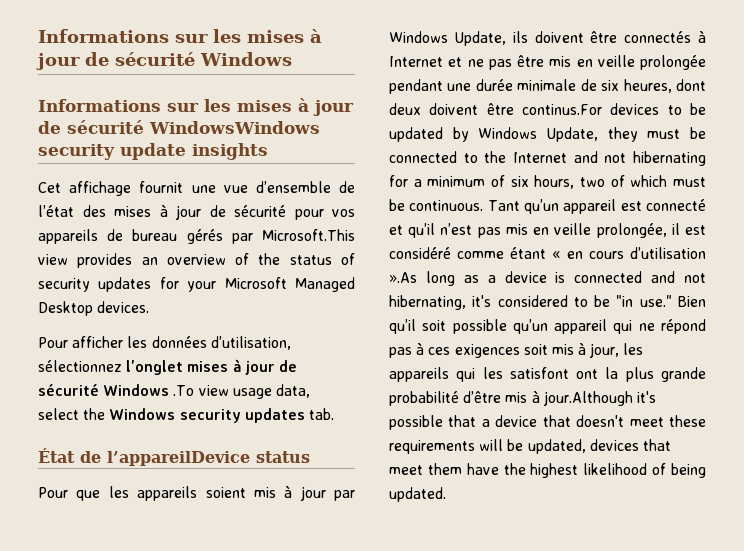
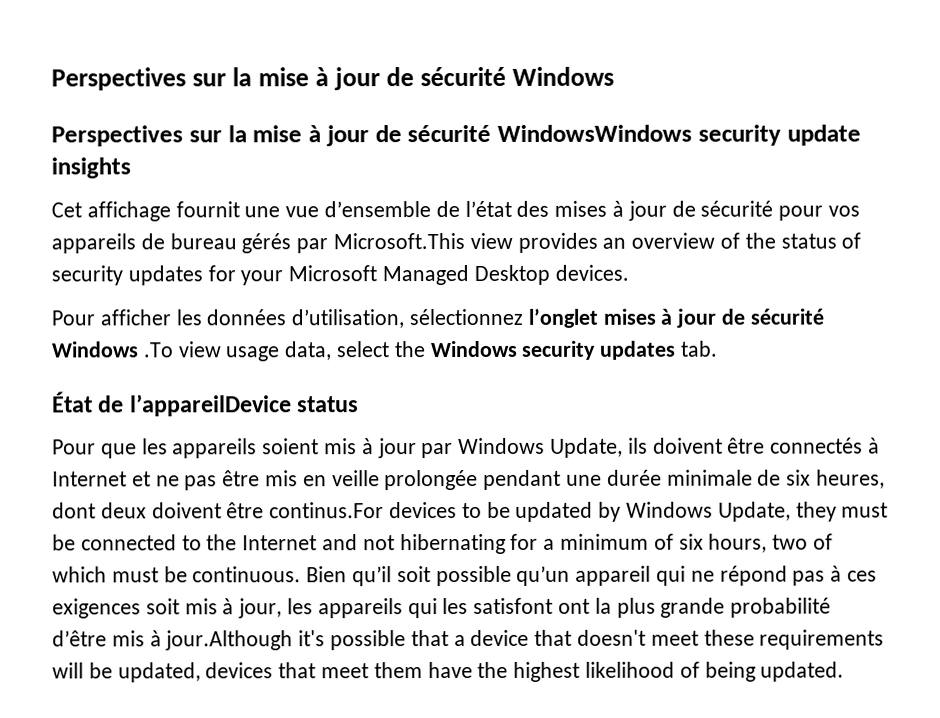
[38,29,304,43] Informations sur les mises -> [51,67,310,91] Perspectives sur la mise
[38,99,292,112] Informations sur les mises -> [51,125,303,147] Perspectives sur la mise
[487,199,706,214] [389,223,706,238] [389,247,706,259] [389,271,706,286] [389,295,672,310] Tant qu’un appareil est connecté et qu’il n’est pas mis en veille prolongée, il est considéré comme étant « en cours d’utilisation ».As long as a device is connected and not hibernating, it's considered to be "in use." -> (302, 574) none

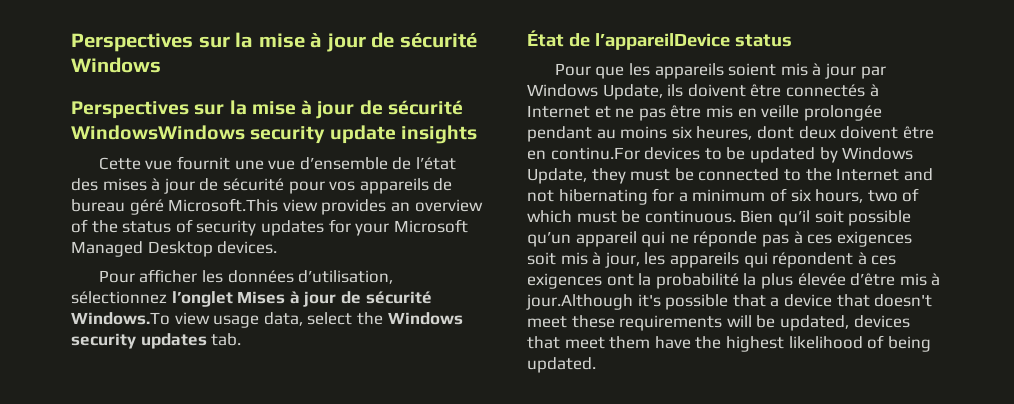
[51,201,171,222] Cet affichage -> [98,157,173,170] Cette vue
[241,233,329,254] gérés par -> [129,199,164,215] géré
[602,308,824,328] [51,341,173,358] mises à jour de sécurité Windows .To -> [237,291,432,307] [71,312,170,325] Mises à jour de sécurité Windows.To
[566,469,782,486] une durée minimale de -> [596,126,668,139] au moins
[269,502,385,519] continus.For -> [527,147,640,160] en continu.For
[719,565,788,586] répond -> [693,231,758,247] réponde
[442,597,832,618] les satisfont ont la plus grande probabilité -> [772,252,897,268] [527,273,846,289] répondent à ces exigences ont la probabilité la plus élevée

